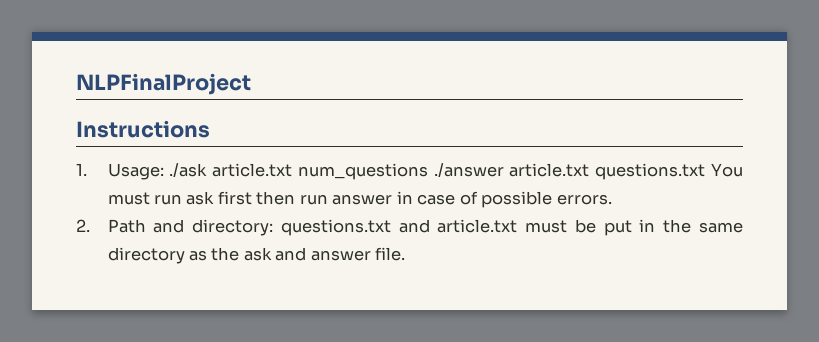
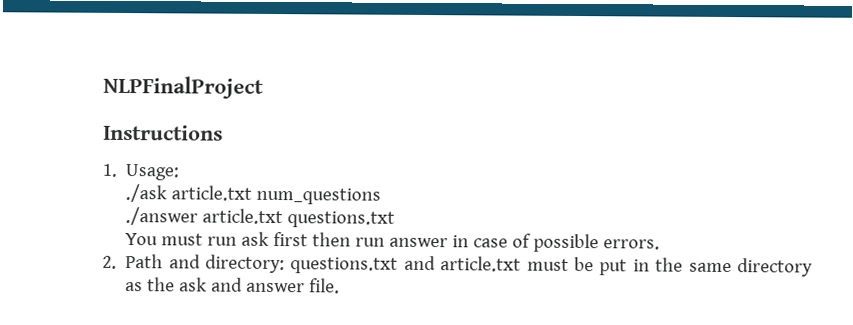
(164, 171) none -> (180, 172) //
(428, 171) none -> (382, 196) //
(706, 171) none -> (396, 219) //

